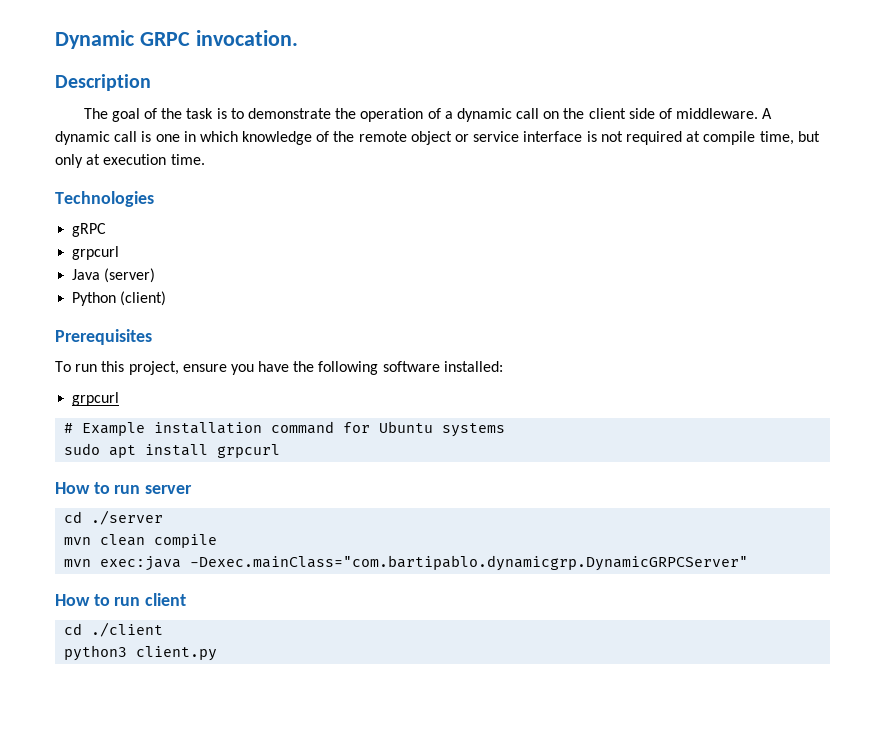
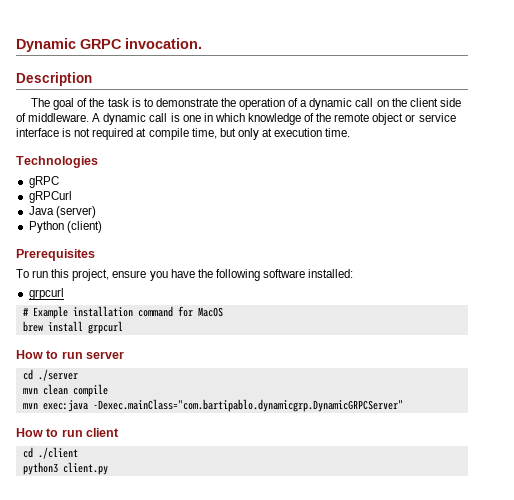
[72,246,120,260] grpcurl -> [28,191,72,203] gRPCurl
[379,421,506,437] [64,443,137,458] Ubuntu systems // sudo apt -> [197,307,223,317] [22,321,43,332] MacOS // brew

